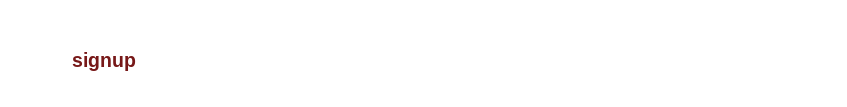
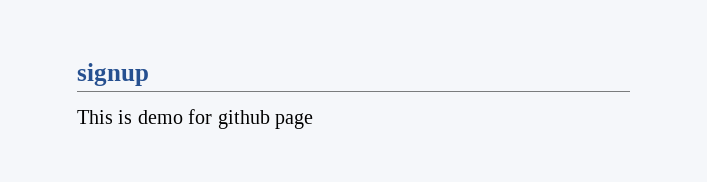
(136, 61) none -> [77,109,313,129] // This is demo for github page

